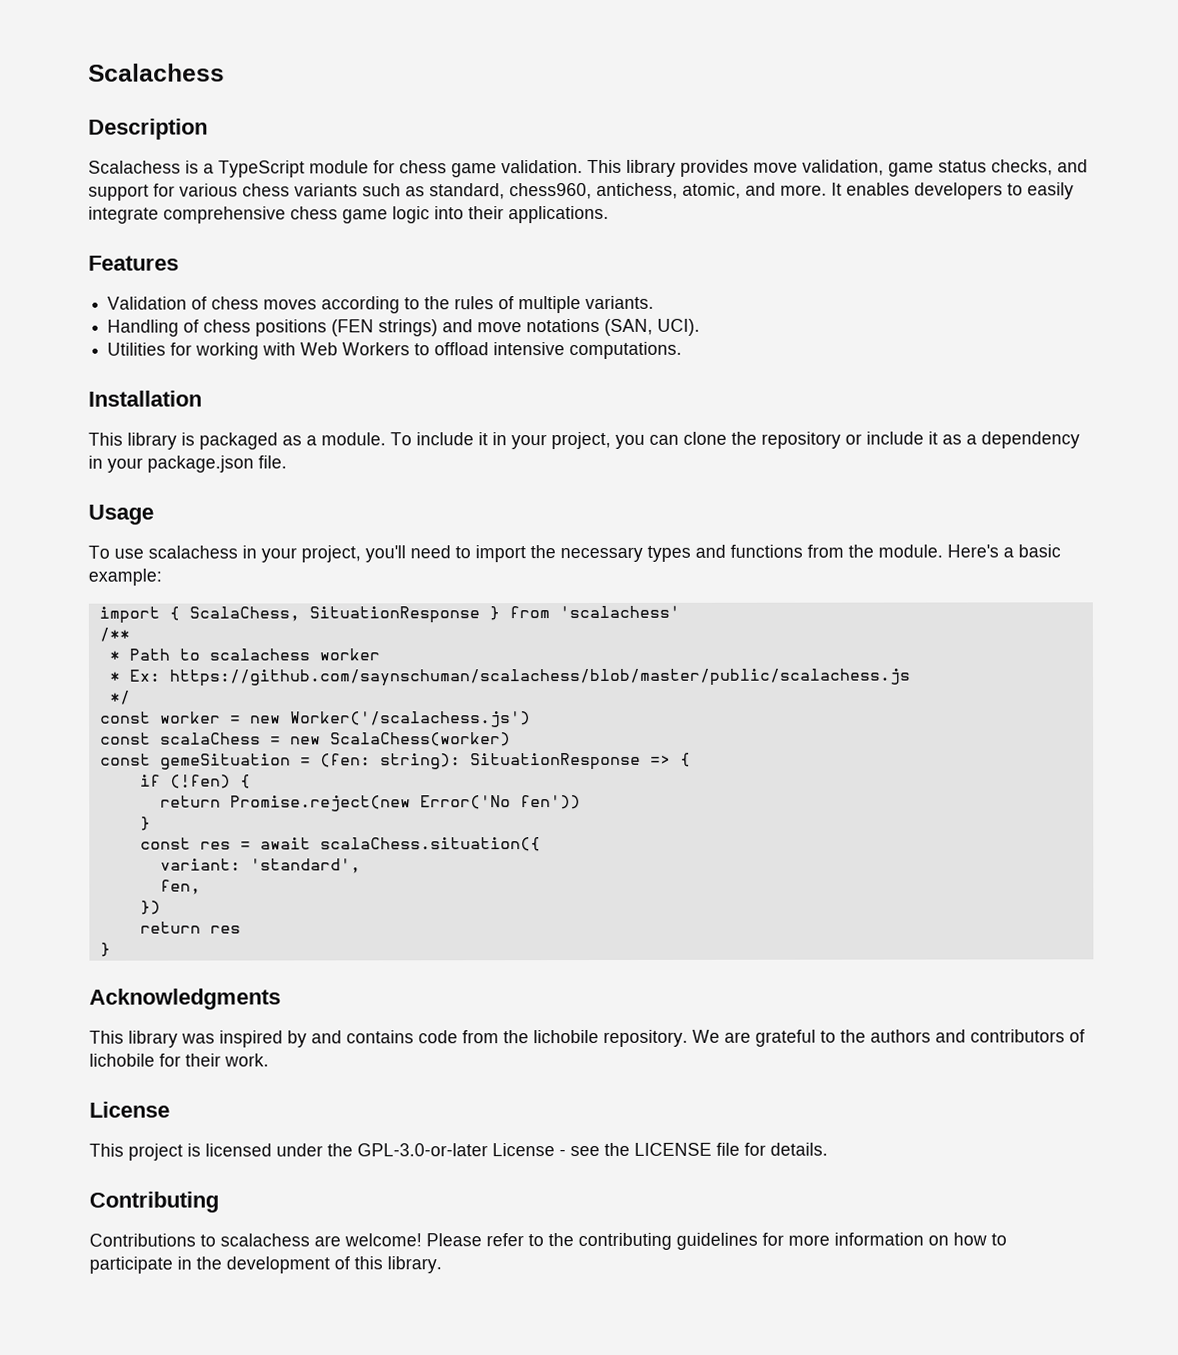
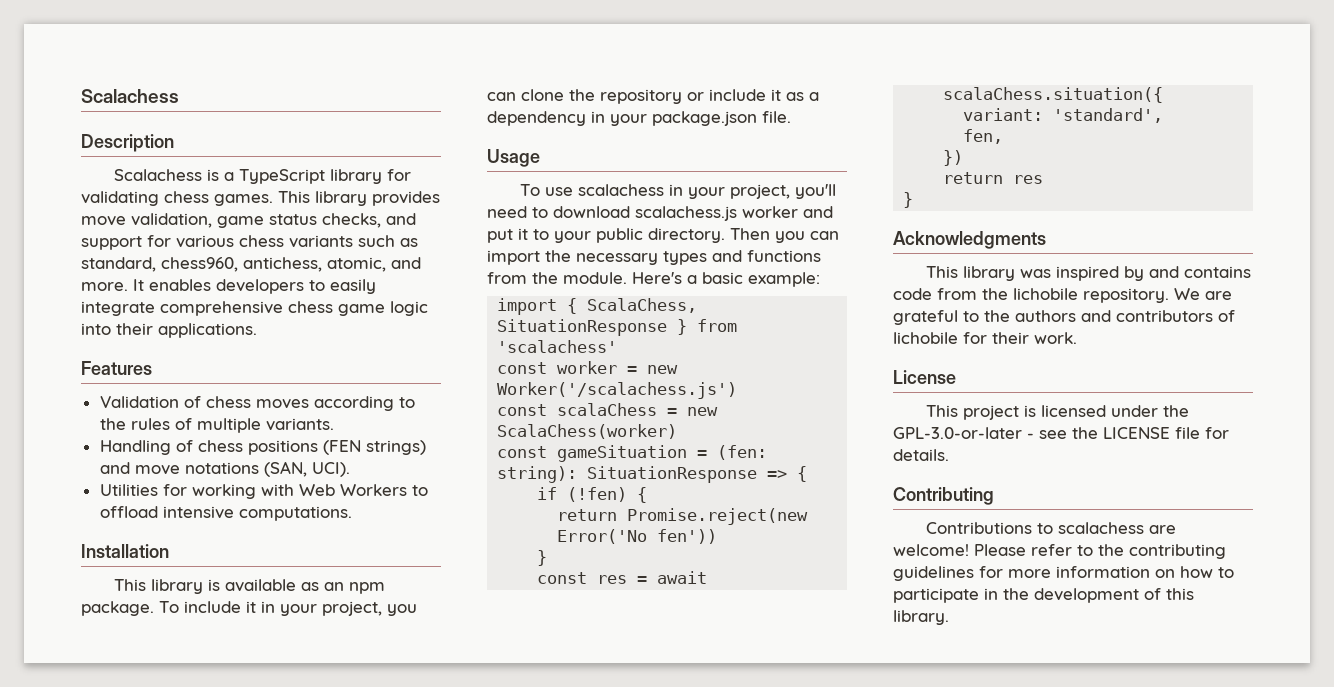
[309,160,583,178] module for chess game validation. -> [329,169,411,184] [81,191,273,206] library for validating chess games.
[199,432,386,450] packaged as a module. -> [224,579,385,594] [81,601,154,616] available as an npm package.
(471, 552) none -> [553,206,833,221] [487,228,839,243] download scalachess.js worker and put it to your public directory. Then you can
[98,627,130,642] [108,648,380,661] [108,668,911,687] [109,690,131,705] // /** // * Path to scalachess worker // * Ex: https://github.com/saynschuman/scalachess/blob/master/public/scalachess.js // */ -> (618, 346) none
[159,753,291,770] gemeSituation -> [557,445,688,462] gameSituation
[492,1143,555,1157] License -> (1022, 433) none

